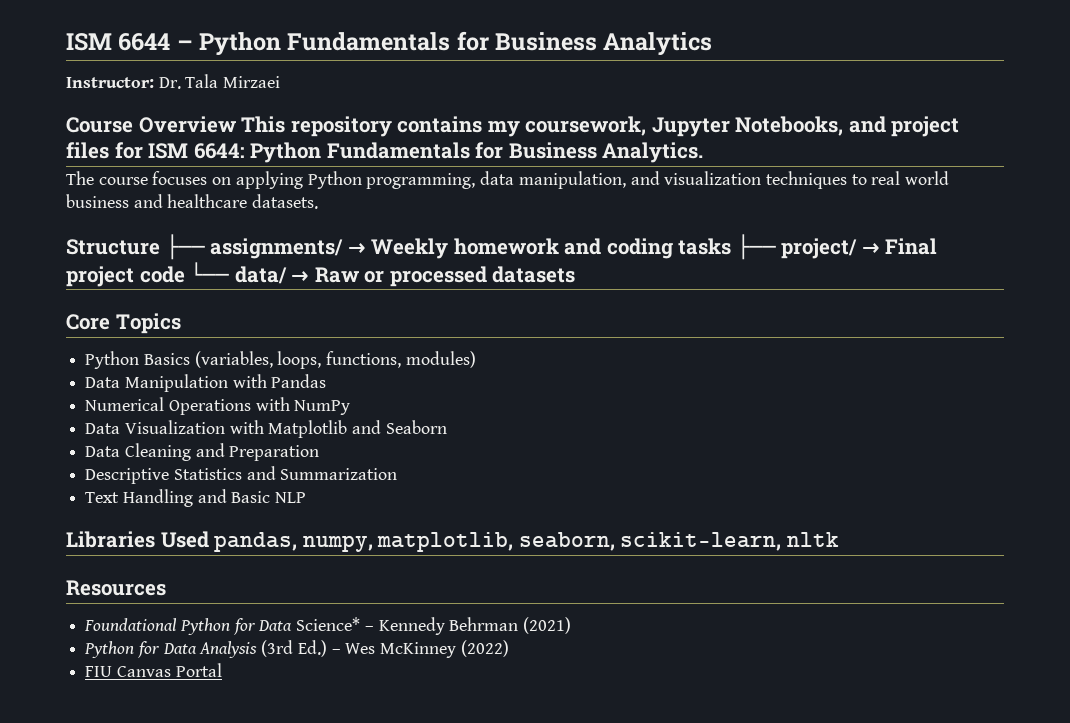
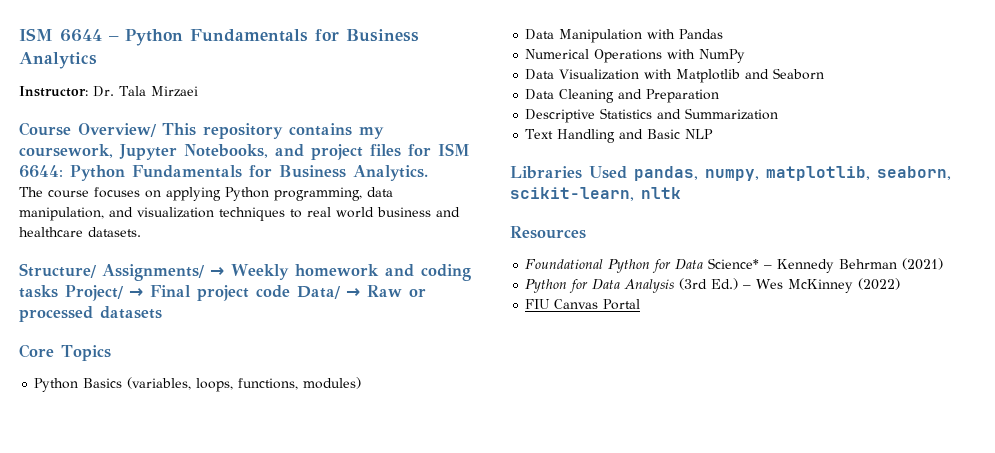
[138,116,236,133] Overview -> [78,123,157,137] Overview/
[66,234,344,260] Structure ├── assignments/ -> [19,263,205,281] Structure/ Assignments/
[736,234,858,260] ├── project/ -> [65,285,124,301] Project/
[190,262,287,284] └── data/ -> [297,286,341,299] Data/

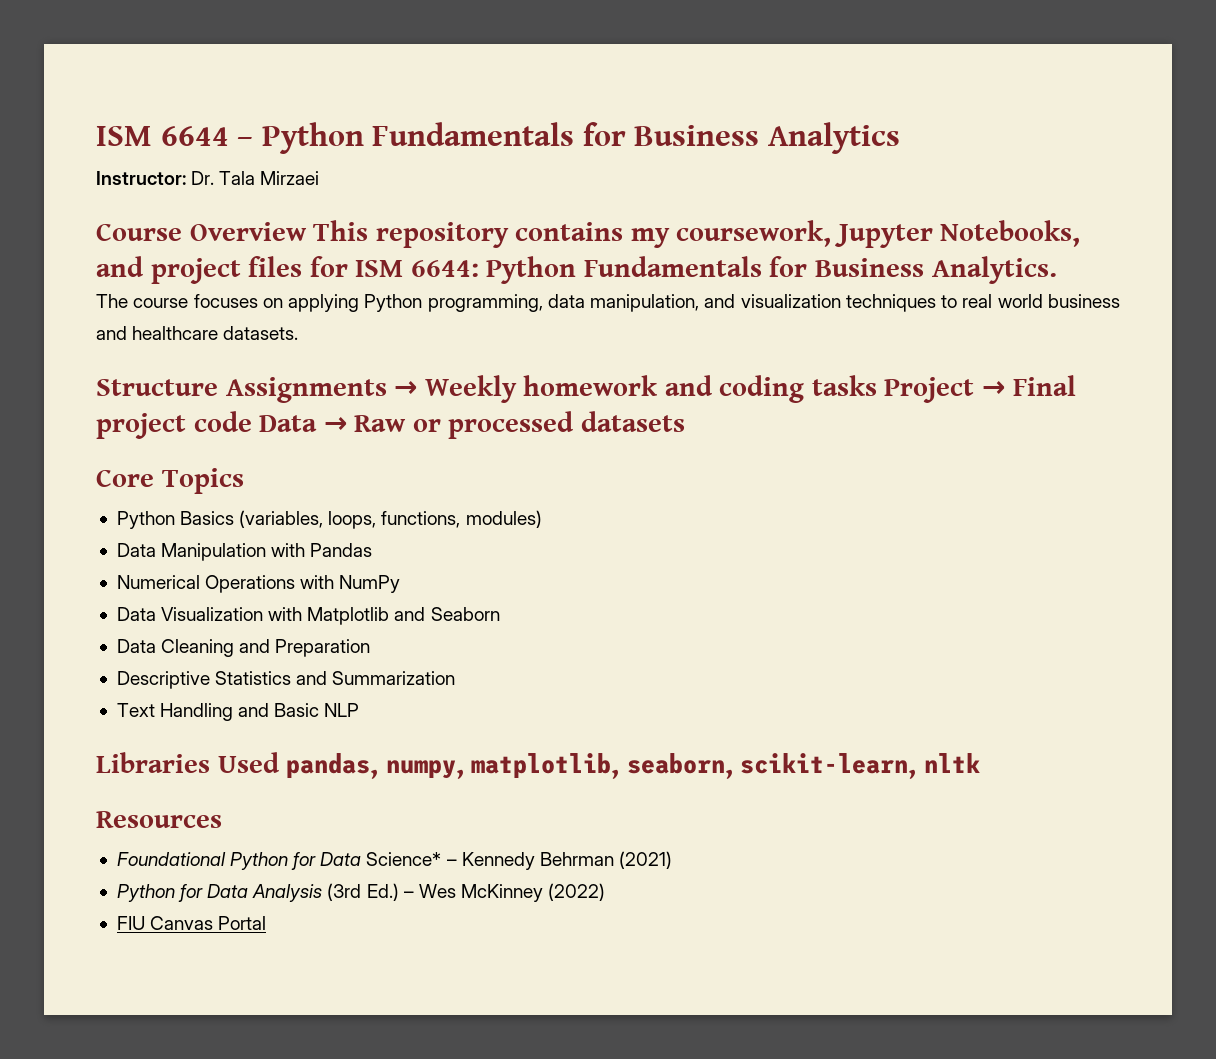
[78,123,157,137] Overview/ -> [189,222,307,241] Overview
[19,263,205,281] Structure/ Assignments/ -> [96,377,387,403] Structure Assignments
[65,285,124,301] Project/ -> [884,377,975,403] Project
[297,286,341,299] Data/ -> [259,415,318,432] Data

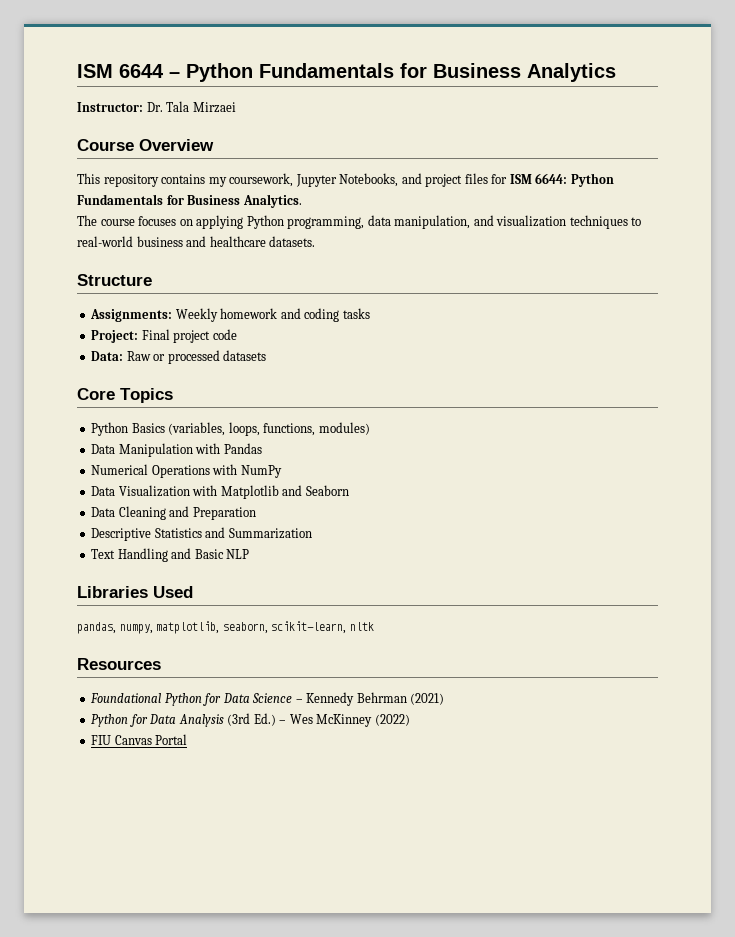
(307, 231) none -> (214, 145) //
[962,294,1043,308] real world -> [77,236,133,247] real-world
[225,377,418,403] Assignments → -> [90,309,173,322] // Assignments:
[884,377,1006,403] Project → -> [91,330,139,343] // Project:
[259,415,347,432] Data → -> [91,351,124,361] // Data:
(280, 762) none -> (193, 592) //
[366,852,442,866] Science* -> [252,693,293,703] Science

